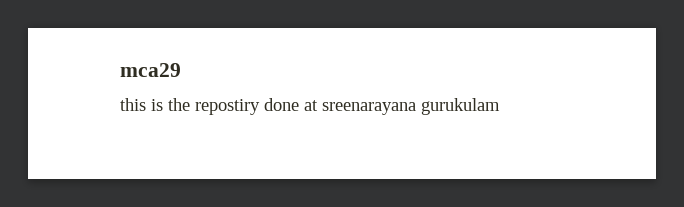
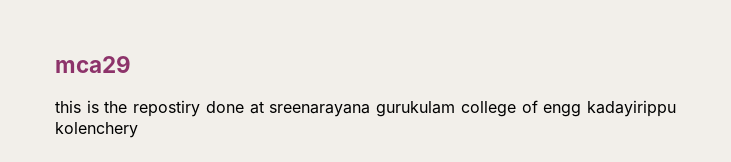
(500, 106) none -> [460,100,677,117] [55,122,138,138] college of engg kadayirippu kolenchery

